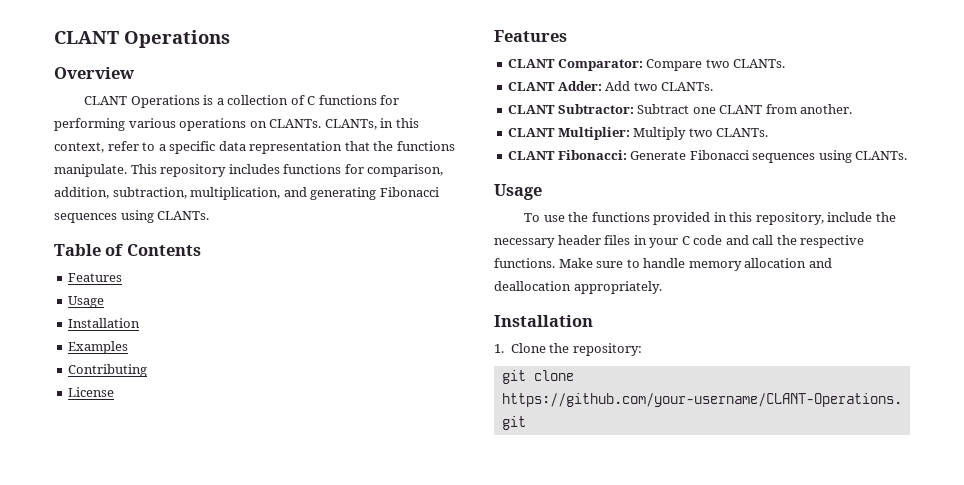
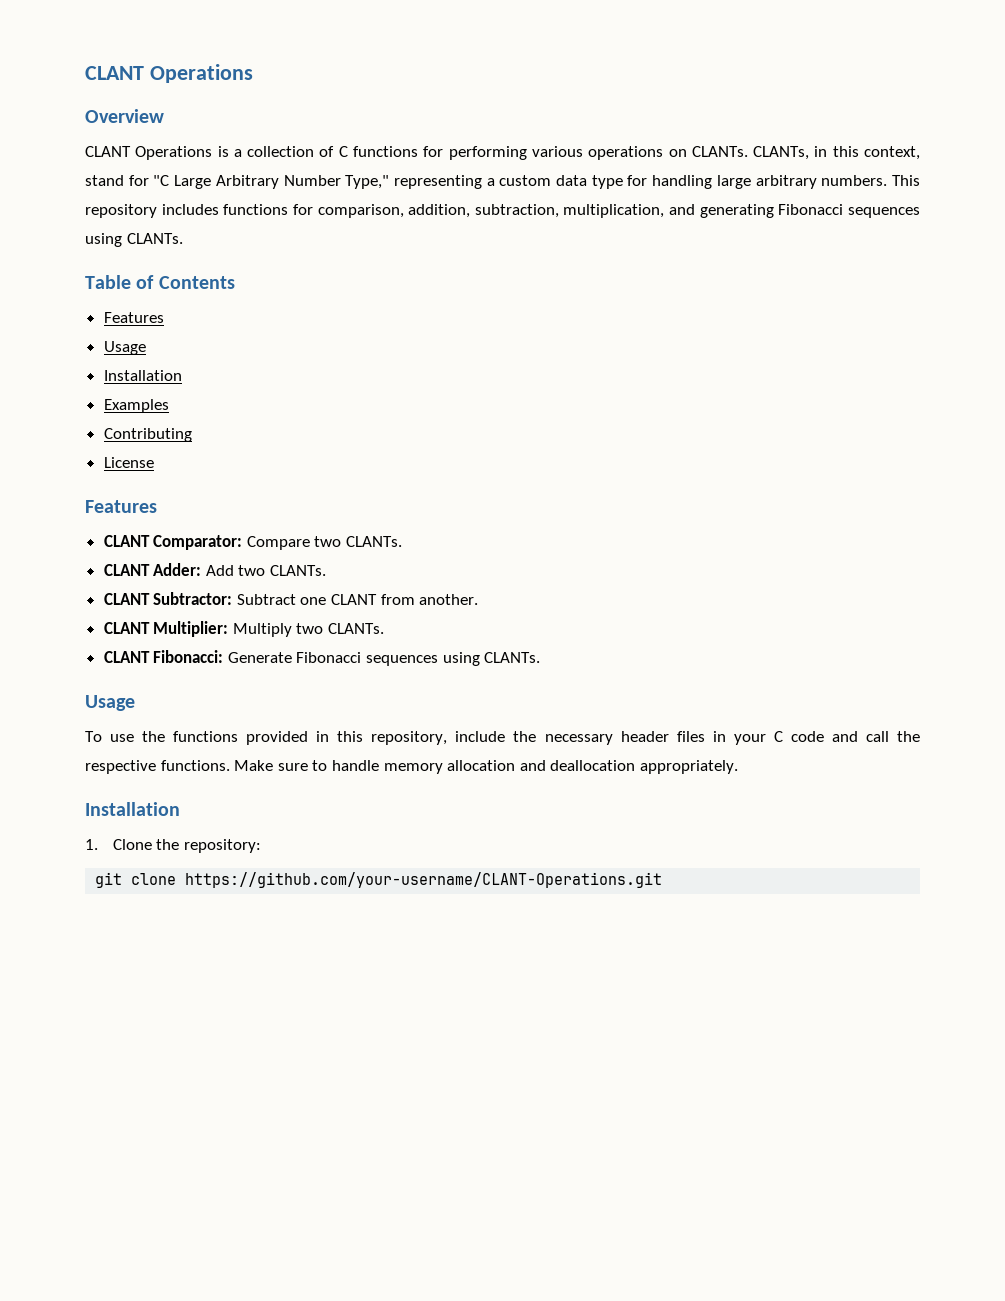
[107,141,455,154] [54,164,127,177] refer to a specific data representation that the functions manipulate. -> [85,175,888,189] stand for "C Large Arbitrary Number Type," representing a custom data type for handling large arbitrary numbers.

